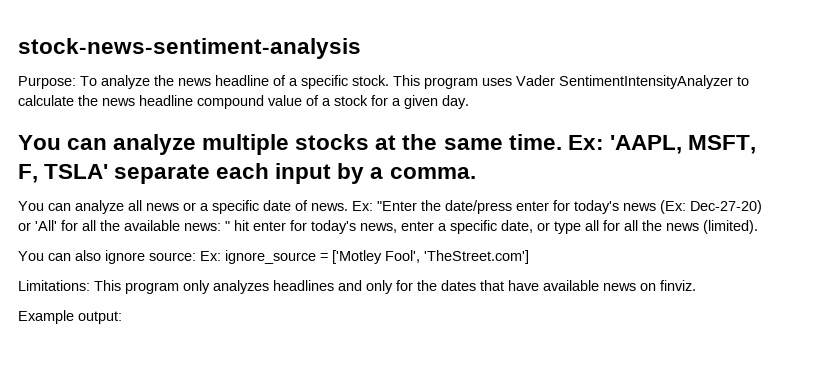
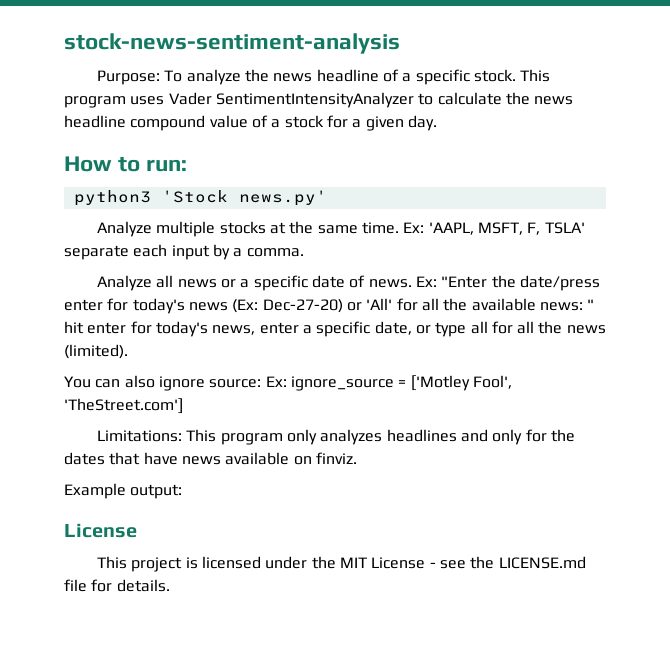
[18,134,197,155] You can analyze -> [64,156,188,172] [73,190,327,206] [97,221,153,237] How to run: // python3 'Stock news.py' // Analyze
[18,200,124,214] You can analyze -> [97,275,153,291] Analyze
[543,280,636,291] available news -> [181,452,290,465] news available
(122, 317) none -> [64,523,137,538] [97,556,586,572] [64,579,170,592] // License // This project is licensed under the MIT License - see the LICENSE.md file for details.

